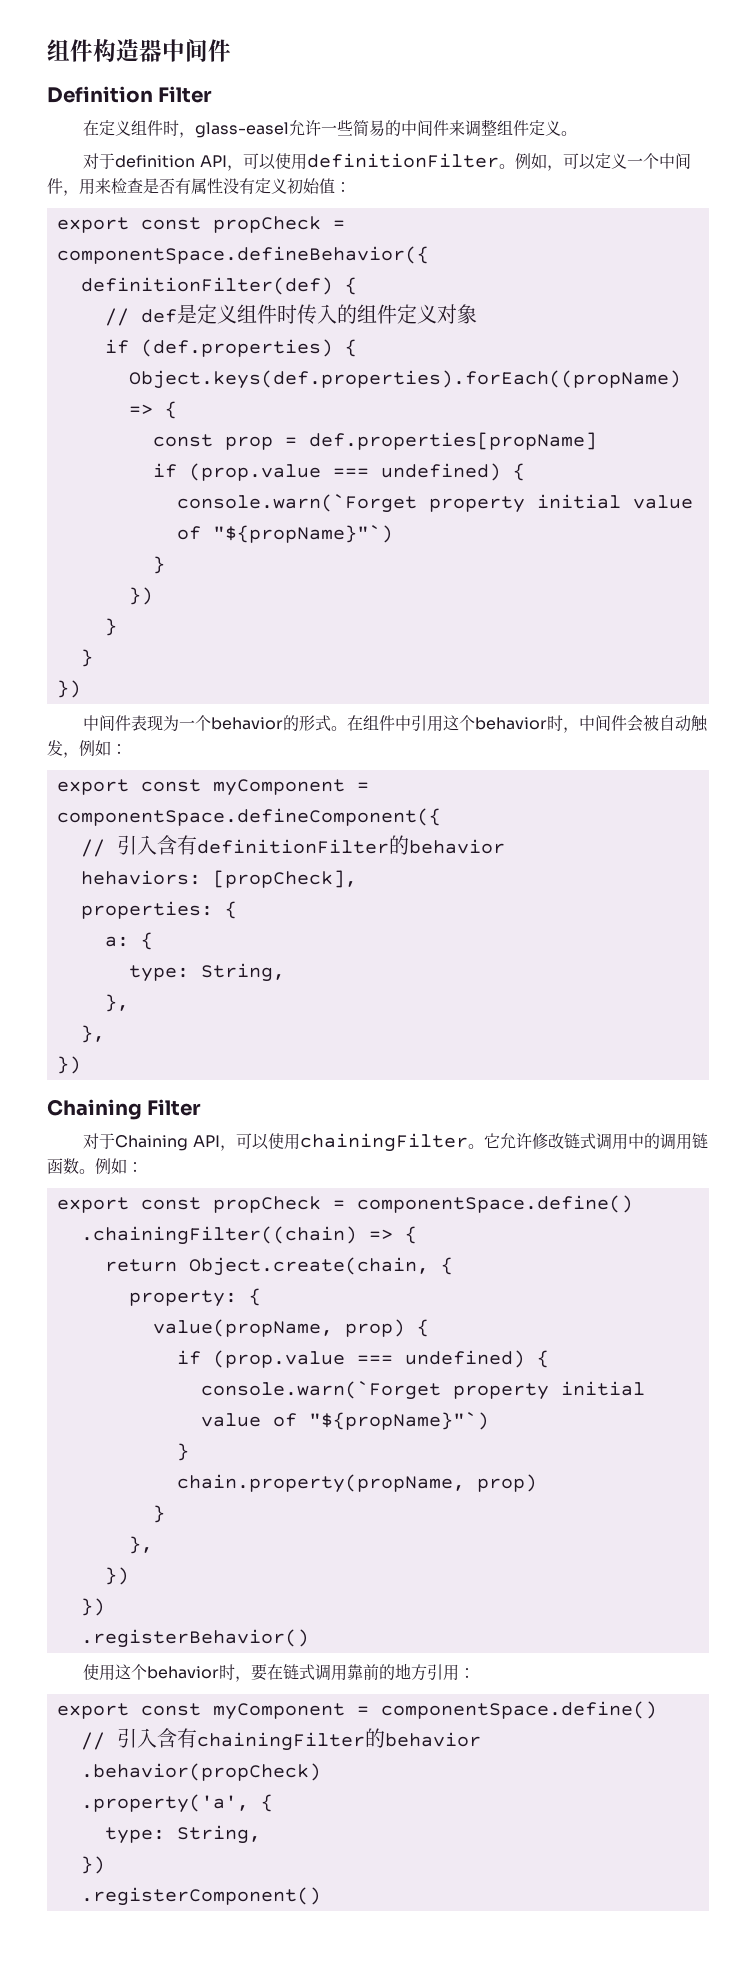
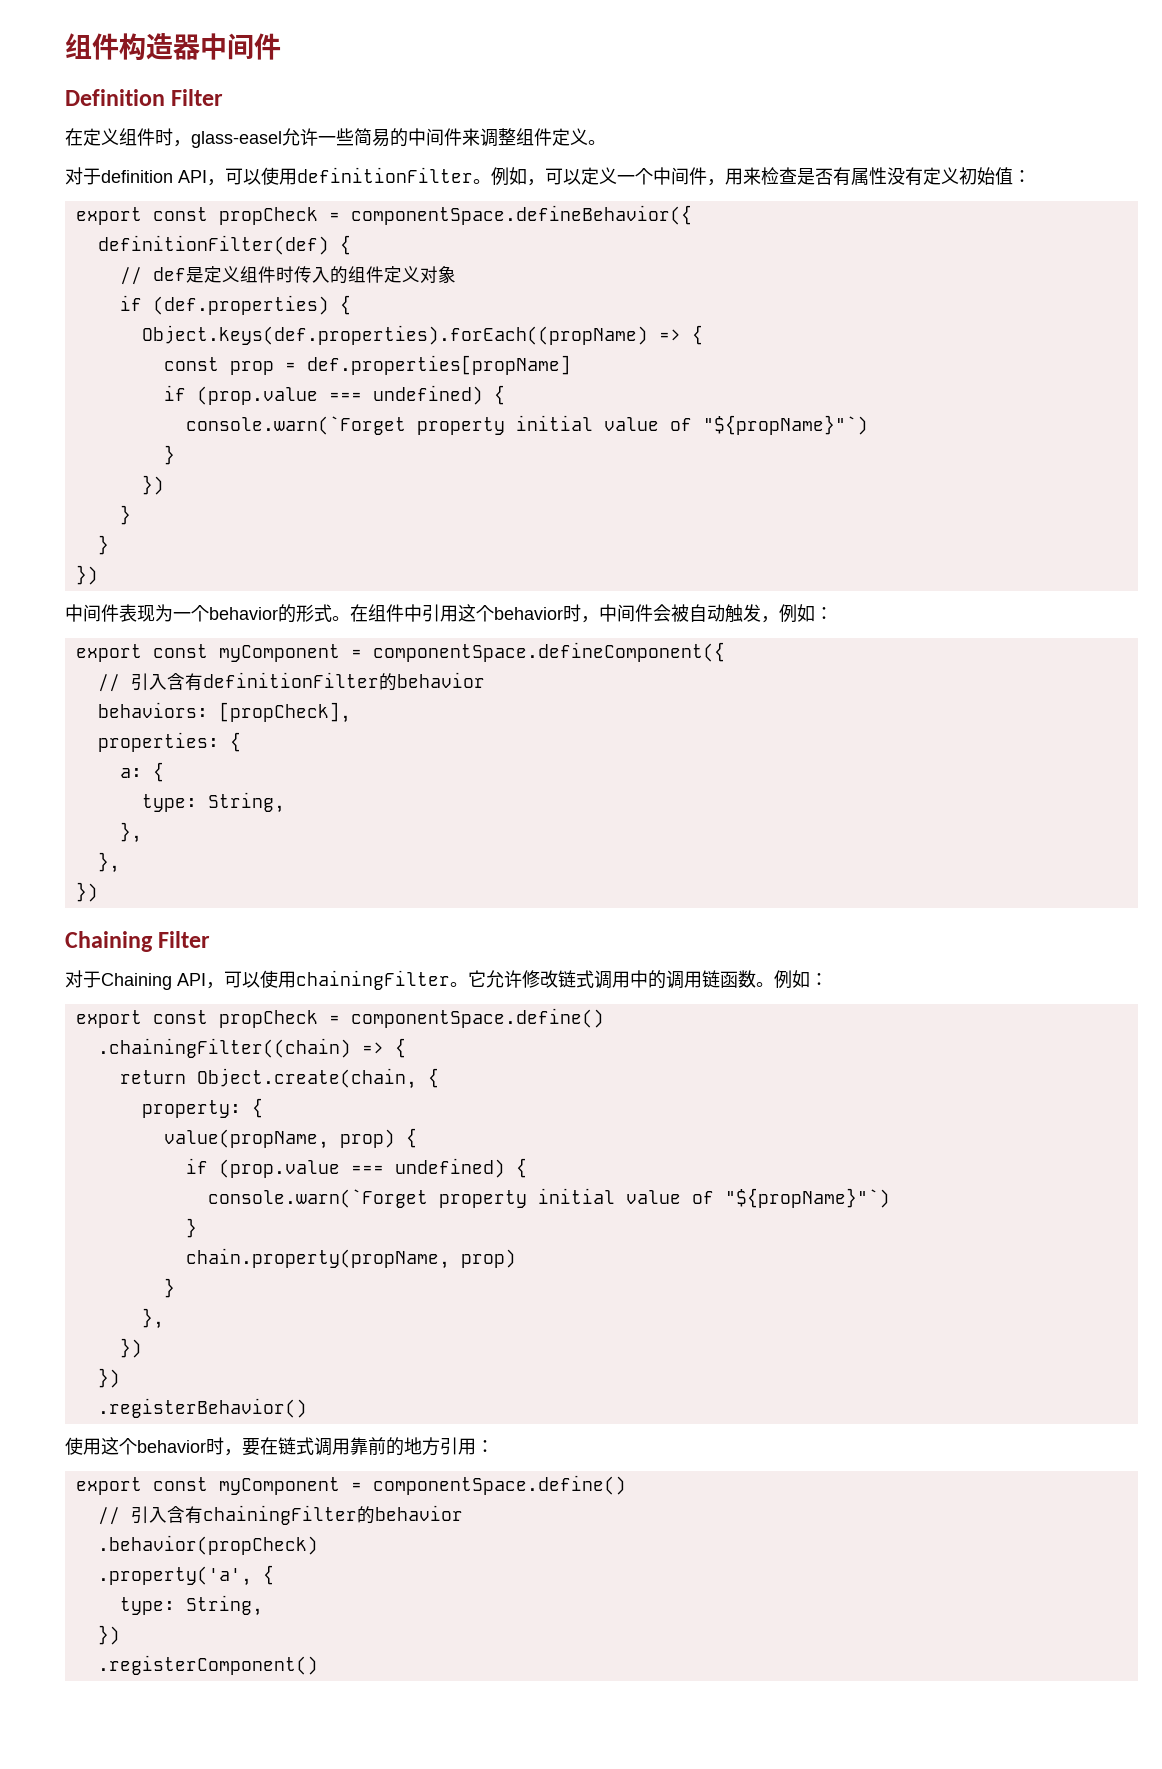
[80,870,201,885] hehaviors: -> [97,702,208,718] behaviors:

